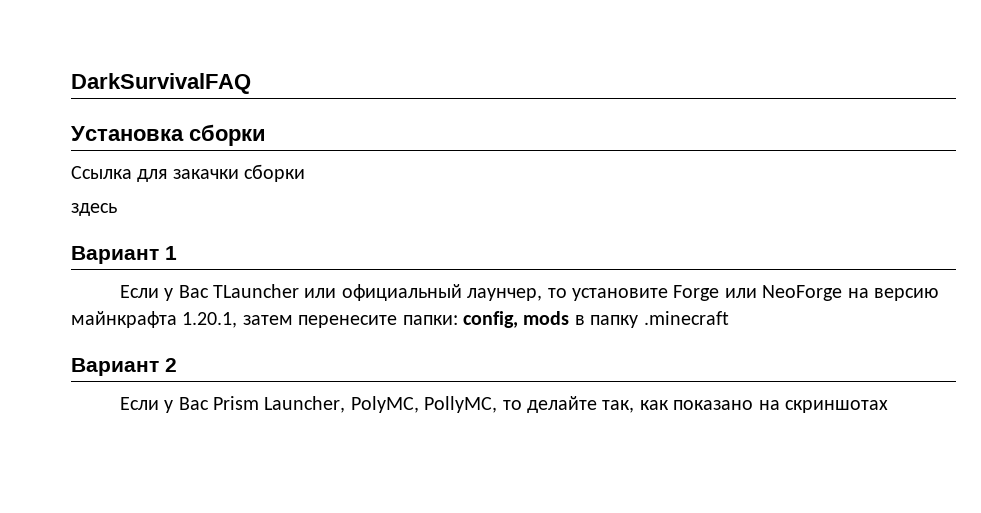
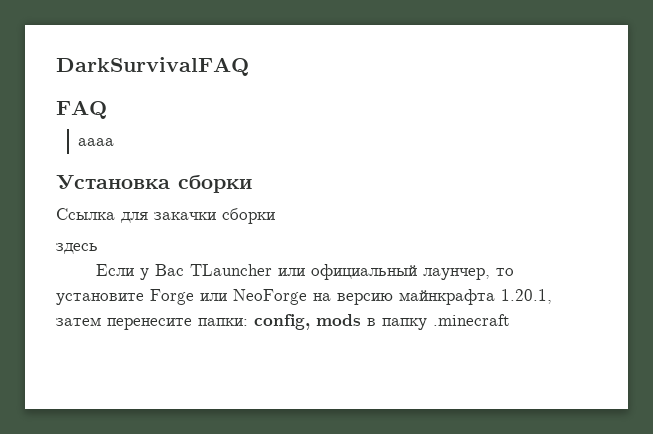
(251, 83) none -> [56,100,107,119] [78,138,115,146] // FAQ // аааа
[71,246,177,264] // Вариант 1 -> (98, 248) none
[71,358,177,376] [119,396,889,413] // Вариант 2 // Если у Вас Prism Launcher, PolyMC, PollyMC, то делайте так, как показано на скриншотах -> (510, 320) none

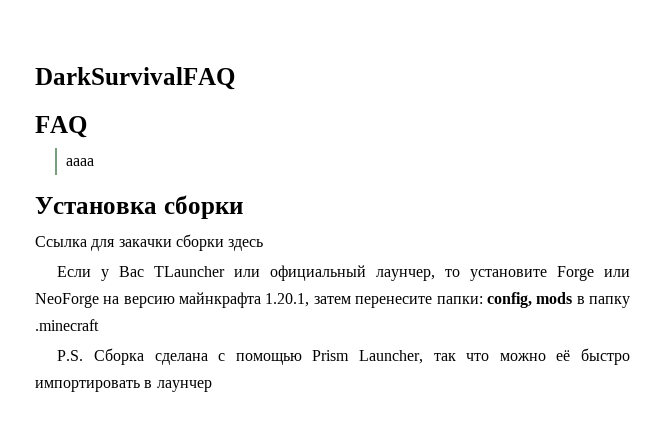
(275, 216) // -> (224, 242) none
(510, 320) none -> [57,348,630,365] [35,380,212,392] // P.S. Сборка сделана с помощью Prism Launcher, так что можно её быстро импортировать в лаунчер

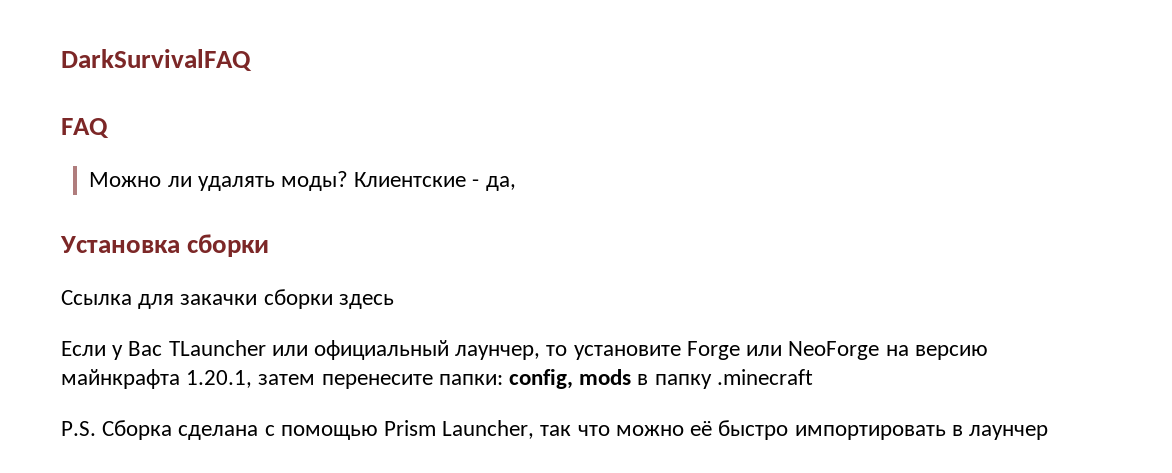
[66,158,95,166] аааа -> [89,171,516,191] Можно ли удалять моды? Клиентские - да,

